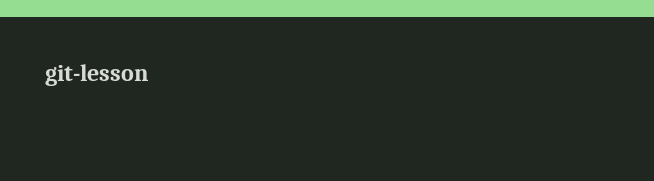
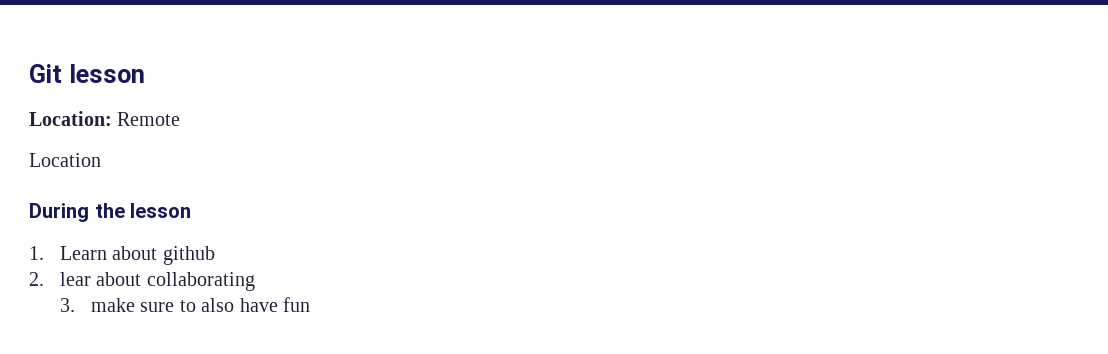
[45,64,149,86] git-lesson -> [29,64,145,83] [29,111,181,126] [29,153,101,167] [29,203,192,222] [29,246,215,265] [29,272,255,291] [59,297,310,312] Git lesson // Location: Remote // Location // During the lesson // 1. Learn about github // 2. lear about collaborating // 3. make sure to also have fun

